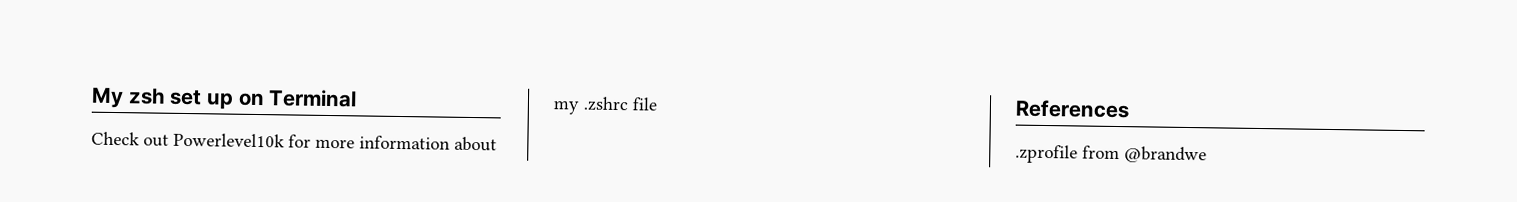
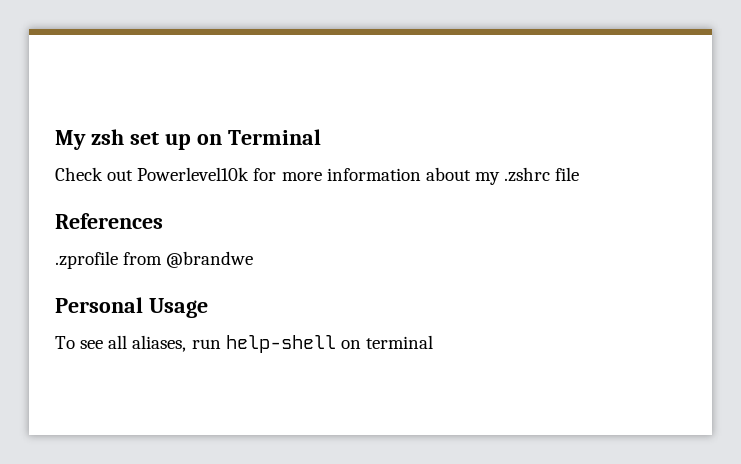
(1207, 155) none -> [55,297,208,318] [55,335,433,353] // Personal Usage // To see all aliases, run help-shell on terminal

